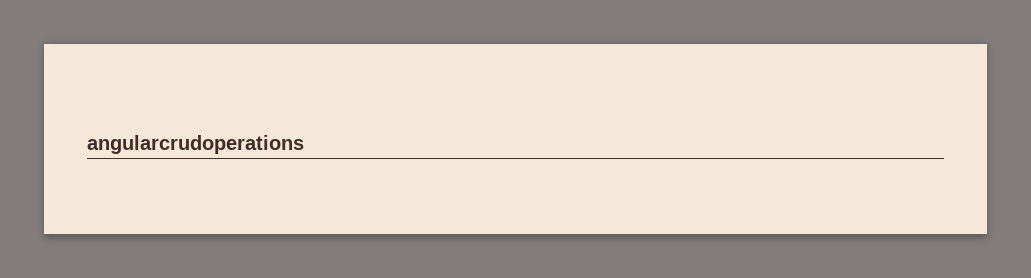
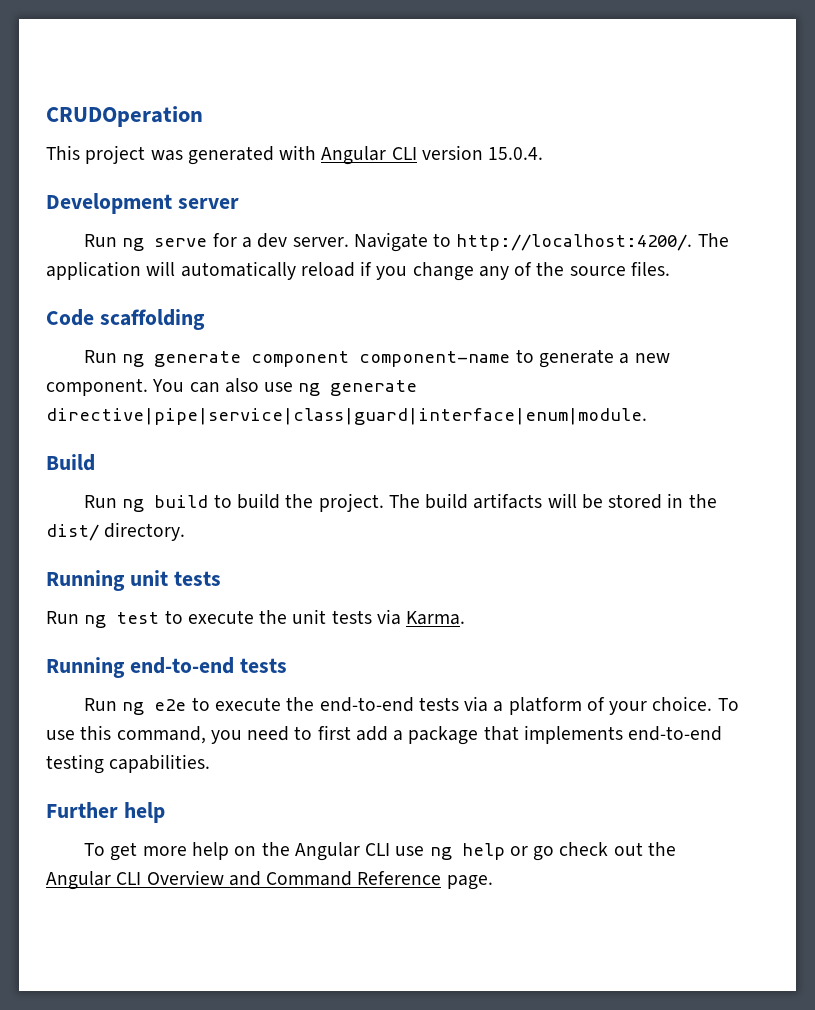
[87,135,304,154] angularcrudoperations -> [46,106,203,127] [46,145,544,165] [46,193,239,214] [84,232,729,252] [46,261,670,281] [46,309,205,330] [84,349,670,368] [46,378,418,396] [46,408,647,425] [46,454,95,471] [84,493,717,512] [46,522,186,541] [46,570,221,591] [46,609,466,628] [46,657,287,678] [84,696,739,715] [46,725,723,745] [46,754,211,774] [46,802,165,823] [84,842,676,861] [46,870,493,890] CRUDOperation // This project was generated with Angular CLI version 15.0.4. // Development server // Run ng serve for a dev server. Navigate to http://localhost:4200/. The application will automatically reload if you change any of the source files. // Code scaffolding // Run ng generate component component-name to generate a new component. You can also use ng generate directive|pipe|service|class|guard|interface|enum|module. // Build // Run ng build to build the project. The build artifacts will be stored in the dist/ directory. // Running unit tests // Run ng test to execute the unit tests via Karma. // Running end-to-end tests // Run ng e2e to execute the end-to-end tests via a platform of your choice. To use this command, you need to first add a package that implements end-to-end testing capabilities. // Further help // To get more help on the Angular CLI use ng help or go check out the Angular CLI Overview and Command Reference page.

